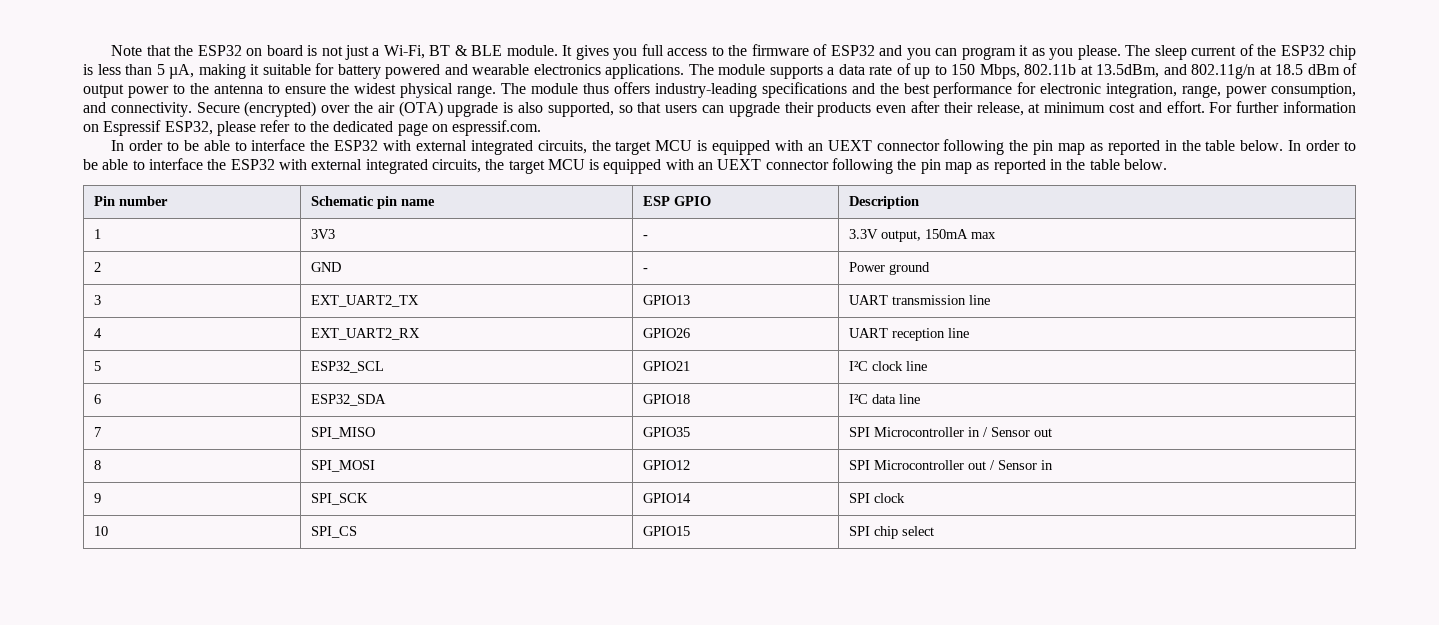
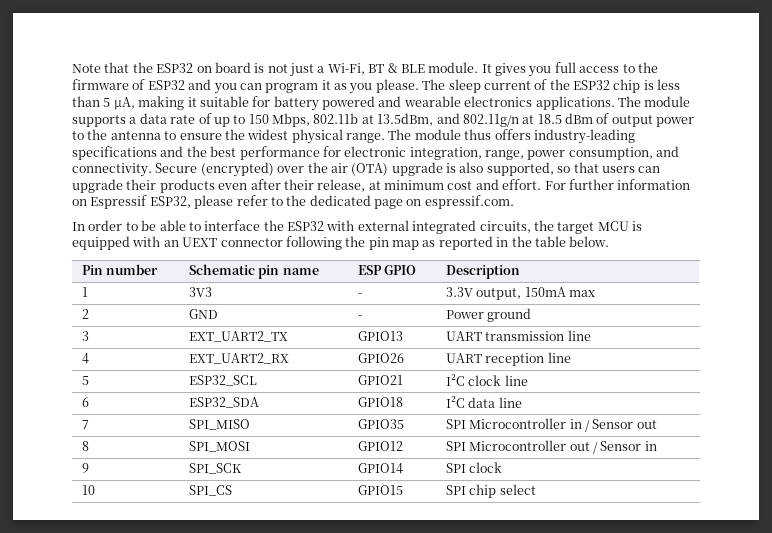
[1288,140,1356,151] [83,158,1167,174] In order to be able to interface the ESP32 with external integrated circuits, the target MCU is equipped with an UEXT connector following the pin map as reported in the table below. -> (610, 241) none

